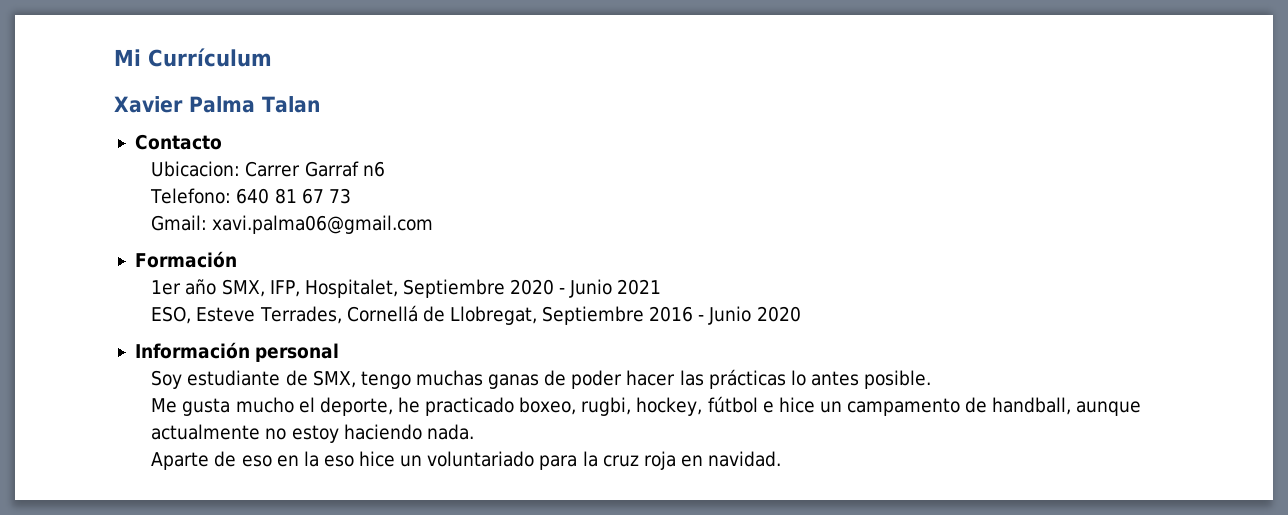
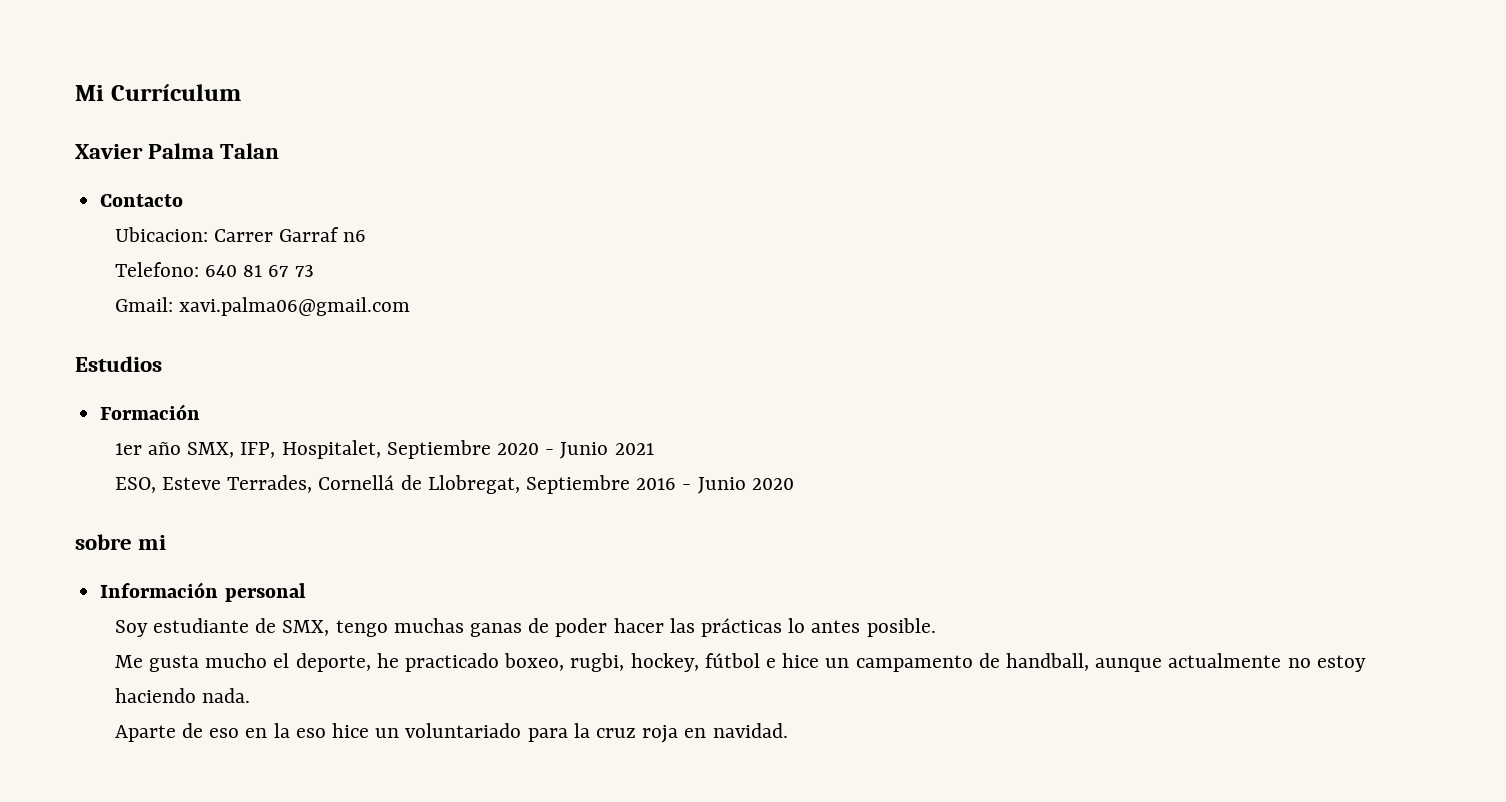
(434, 224) none -> [75,356,162,372] // Estudios
(801, 314) none -> [75,534,167,550] // sobre mi

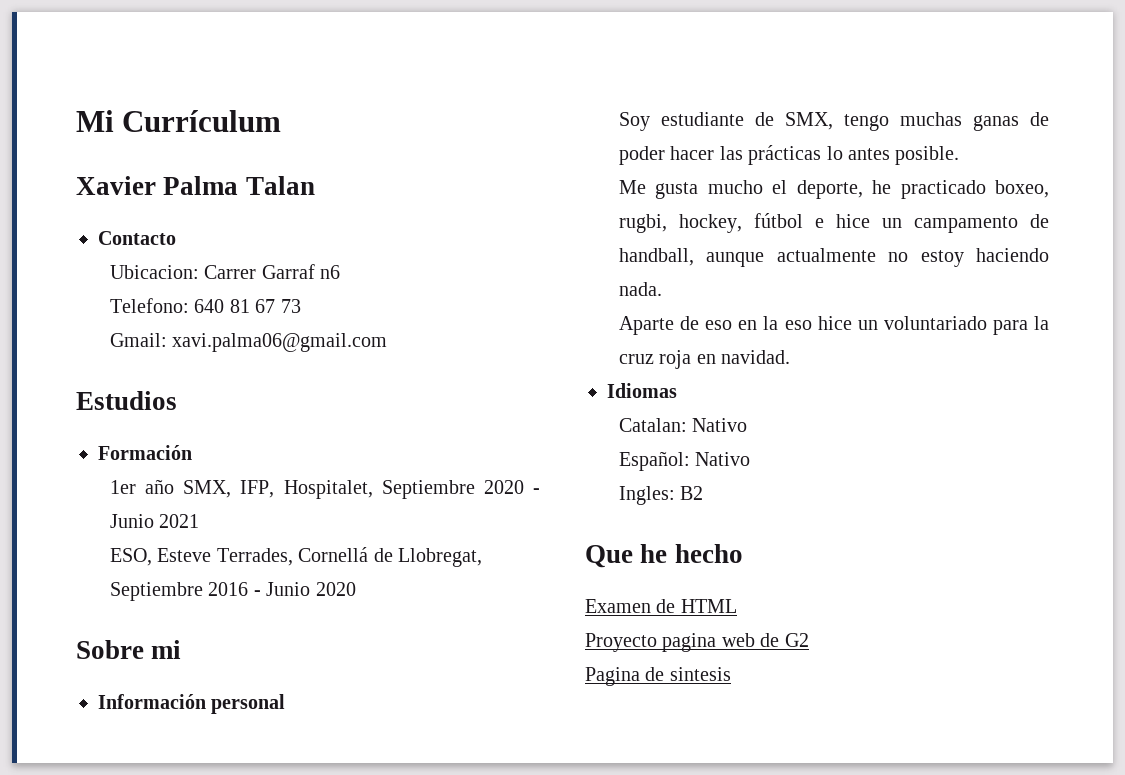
[75,534,132,550] sobre -> [76,640,144,659] Sobre
(788, 730) none -> [607,383,677,398] [618,418,748,432] [618,451,751,471] [618,486,704,505] [585,544,743,568] [585,599,737,613] [585,633,809,652] [585,667,731,686] // Idiomas // Catalan: Nativo // Español: Nativo // Ingles: B2 // Que he hecho // Examen de HTML // Proyecto pagina web de G2 // Pagina de sintesis

